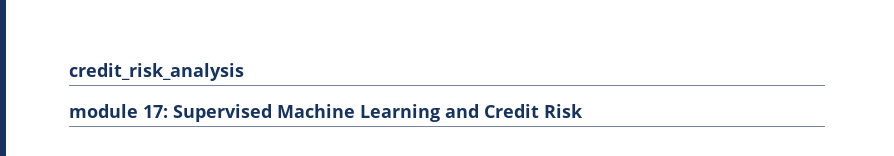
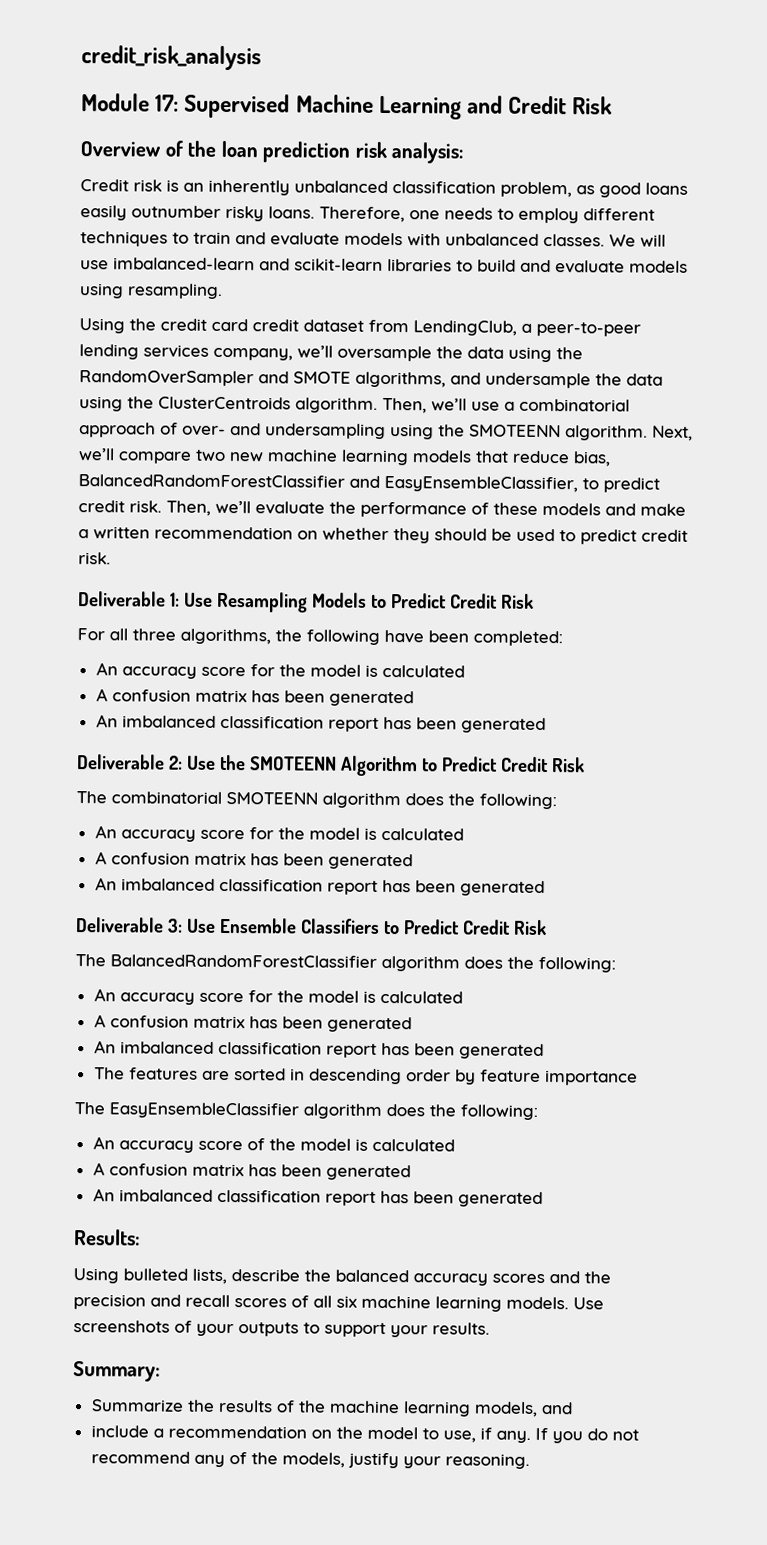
[69,104,138,118] module -> [81,93,150,112] Module
(583, 111) none -> [80,140,465,164] [80,179,688,198] [80,205,655,224] [80,231,666,247] [80,257,688,274] [79,283,223,299] [79,318,641,337] [79,344,583,363] [79,370,663,389] [79,396,630,414] [79,422,693,441] [78,448,611,467] [78,474,660,493] [78,500,686,518] [78,526,688,545] [78,552,111,565] [78,591,534,613] [77,628,563,647] [95,662,465,679] [95,688,414,707] [95,714,546,734] [77,754,585,777] [76,791,557,810] [94,825,464,842] [94,851,413,870] [94,877,545,897] [75,917,547,936] [75,954,616,973] [93,988,463,1005] [93,1014,412,1033] [93,1040,544,1060] [93,1067,638,1086] [74,1102,538,1120] [92,1136,455,1153] [92,1162,411,1181] [92,1188,543,1208] [74,1229,141,1246] [73,1268,611,1286] [73,1294,604,1312] [73,1320,490,1338] [73,1361,161,1382] [90,1399,573,1417] [90,1425,639,1444] [90,1451,530,1469] // Overview of the loan prediction risk analysis: // Credit risk is an inherently unbalanced classification problem, as good loans easily outnumber risky loans. Therefore, one needs to employ different techniques to train and evaluate models with unbalanced classes. We will use imbalanced-learn and scikit-learn libraries to build and evaluate models using resampling. // Using the credit card credit dataset from LendingClub, a peer-to-peer lending services company, we’ll oversample the data using the RandomOverSampler and SMOTE algorithms, and undersample the data using the ClusterCentroids algorithm. Then, we’ll use a combinatorial approach of over- and undersampling using the SMOTEENN algorithm. Next, we’ll compare two new machine learning models that reduce bias, BalancedRandomForestClassifier and EasyEnsembleClassifier, to predict credit risk. Then, we’ll evaluate the performance of these models and make a written recommendation on whether they should be used to predict credit risk. // Deliverable 1: Use Resampling Models to Predict Credit Risk // For all three algorithms, the following have been completed: // An accuracy score for the model is calculated // A confusion matrix has been generated // An imbalanced classification report has been generated // Deliverable 2: Use the SMOTEENN Algorithm to Predict Credit Risk // The combinatorial SMOTEENN algorithm does the following: // An accuracy score for the model is calculated // A confusion matrix has been generated // An imbalanced classification report has been generated // Deliverable 3: Use Ensemble Classifiers to Predict Credit Risk // The BalancedRandomForestClassifier algorithm does the following: // An accuracy score for the model is calculated // A confusion matrix has been generated // An imbalanced classification report has been generated // The features are sorted in descending order by feature importance // The EasyEnsembleClassifier algorithm does the following: // An accuracy score of the model is calculated // A confusion matrix has been generated // An imbalanced classification report has been generated // Results: // Using bulleted lists, describe the balanced accuracy scores and the precision and recall scores of all six machine learning models. Use screenshots of your outputs to support your results. // Summary: // Summarize the results of the machine learning models, and // include a recommendation on the model to use, if any. If you do not recommend any of the models, justify your reasoning.

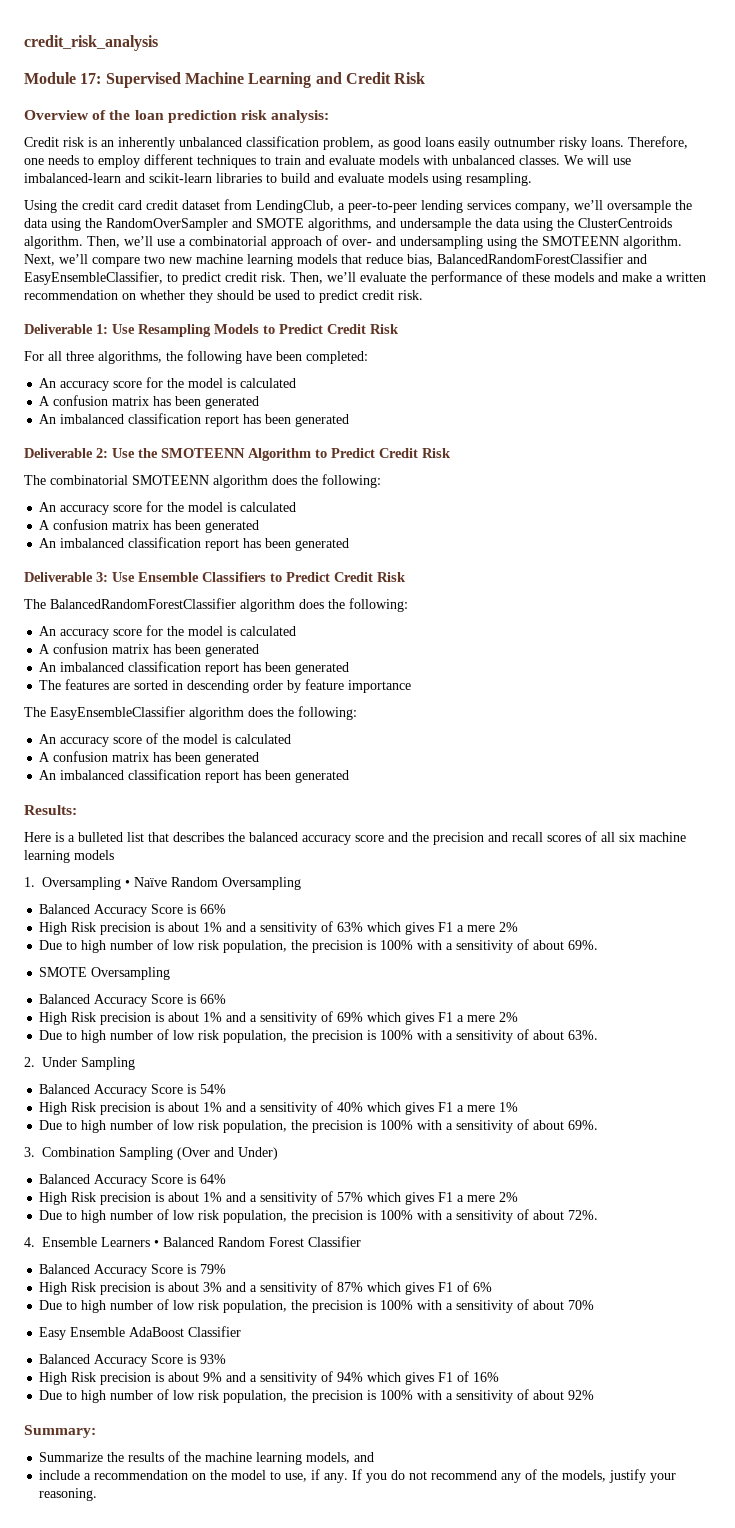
[73,1268,300,1285] Using bulleted lists, describe -> [24,832,224,842] Here is a bulleted list that describes
[492,1273,545,1284] scores -> [355,835,384,842] score
[506,1296,604,1310] [73,1320,490,1338] models. Use screenshots of your outputs to support your results. -> [74,850,114,860] [24,877,301,890] [39,904,227,917] [39,921,519,935] [39,939,599,953] [39,967,171,980] [39,994,227,1007] [39,1011,519,1025] [39,1029,599,1043] [24,1057,135,1070] [39,1084,227,1097] [39,1101,519,1115] [39,1119,599,1133] [24,1147,278,1160] [39,1174,227,1187] [39,1191,519,1205] [39,1209,599,1223] [24,1236,361,1247] [39,1264,227,1277] [39,1281,493,1295] [39,1299,595,1313] [39,1326,242,1340] [39,1354,227,1367] [39,1371,500,1385] [39,1389,595,1403] models // 1. Oversampling • Naïve Random Oversampling // Balanced Accuracy Score is 66% // High Risk precision is about 1% and a sensitivity of 63% which gives F1 a mere 2% // Due to high number of low risk population, the precision is 100% with a sensitivity of about 69%. // SMOTE Oversampling // Balanced Accuracy Score is 66% // High Risk precision is about 1% and a sensitivity of 69% which gives F1 a mere 2% // Due to high number of low risk population, the precision is 100% with a sensitivity of about 63%. // 2. Under Sampling // Balanced Accuracy Score is 54% // High Risk precision is about 1% and a sensitivity of 40% which gives F1 a mere 1% // Due to high number of low risk population, the precision is 100% with a sensitivity of about 69%. // 3. Combination Sampling (Over and Under) // Balanced Accuracy Score is 64% // High Risk precision is about 1% and a sensitivity of 57% which gives F1 a mere 2% // Due to high number of low risk population, the precision is 100% with a sensitivity of about 72%. // 4. Ensemble Learners • Balanced Random Forest Classifier // Balanced Accuracy Score is 79% // High Risk precision is about 3% and a sensitivity of 87% which gives F1 of 6% // Due to high number of low risk population, the precision is 100% with a sensitivity of about 70% // Easy Ensemble AdaBoost Classifier // Balanced Accuracy Score is 93% // High Risk precision is about 9% and a sensitivity of 94% which gives F1 of 16% // Due to high number of low risk population, the precision is 100% with a sensitivity of about 92%

